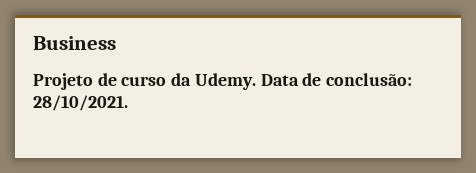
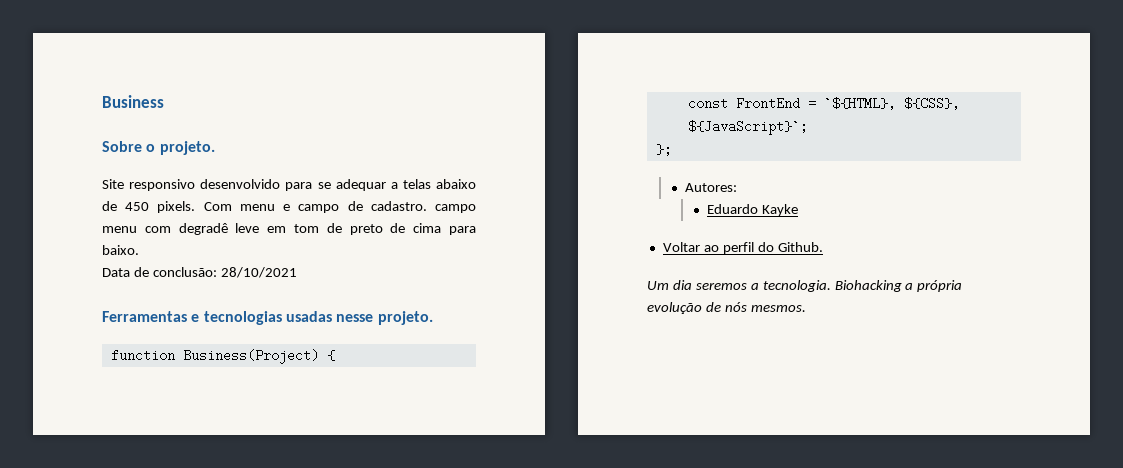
[33,73,413,90] [33,95,128,111] Projeto de curso da Udemy. Data de conclusão: 28/10/2021. -> [102,141,215,155] [102,179,476,191] [102,201,476,213] [102,223,477,235] [102,245,139,255] [102,267,297,278] [102,311,433,325] [110,349,335,364] [687,97,960,110] [687,120,808,135] [655,143,672,156] [684,183,737,192] [706,204,798,216] [662,242,823,254] [647,280,963,292] [647,302,806,314] Sobre o projeto. // Site responsivo desenvolvido para se adequar a telas abaixo de 450 pixels. Com menu e campo de cadastro. campo menu com degradê leve em tom de preto de cima para baixo. // Data de conclusão: 28/10/2021 // Ferramentas e tecnologias usadas nesse projeto. // function Business(Project) { // const FrontEnd = `${HTML}, ${CSS}, ${JavaScript}`; // }; // Autores: // Eduardo Kayke // Voltar ao perfil do Github. // Um dia seremos a tecnologia. Biohacking a própria evolução de nós mesmos.

